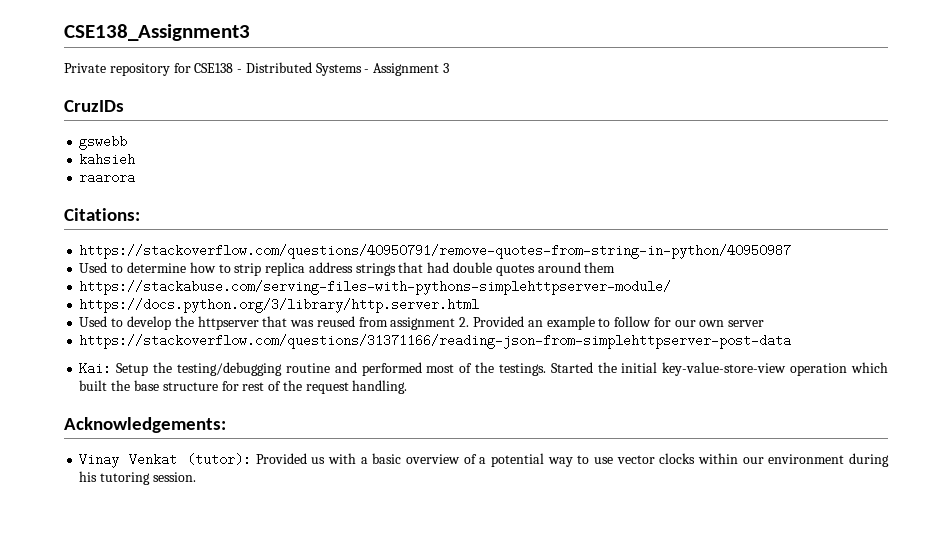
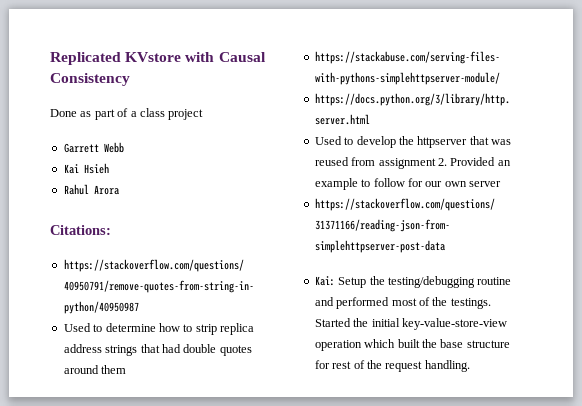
[64,24,250,41] [64,62,450,76] [64,100,124,112] [79,135,128,150] [79,153,136,166] [79,171,136,184] CSE138_Assignment3 // Private repository for CSE138 - Distributed Systems - Assignment 3 // CruzIDs // gswebb // kahsieh // raarora -> [50,52,266,65] [50,73,130,86] [50,108,204,120] [63,142,124,153] [63,163,109,174] [63,184,119,195] Replicated KVstore with Causal Consistency // Done as part of a class project // Garrett Webb // Kai Hsieh // Rahul Arora
[64,417,226,433] [79,453,889,468] [79,471,196,485] // Acknowledgements: // Vinay Venkat (tutor): Provided us with a basic overview of a potential way to use vector clocks within our environment during his tutoring session. -> (470, 366) none

